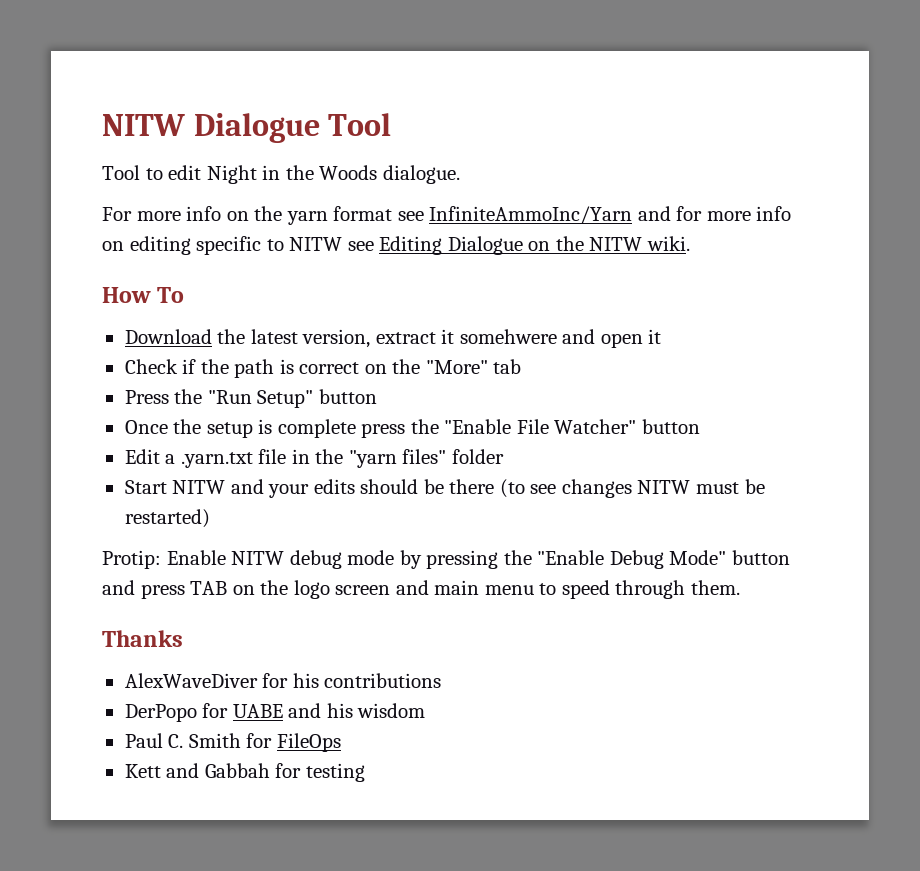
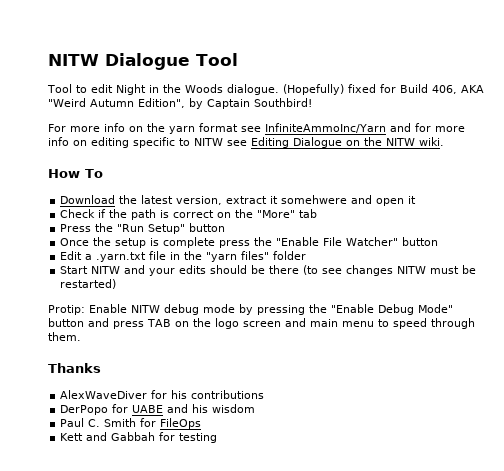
(460, 174) none -> [282,84,484,95] [48,98,312,109] (Hopefully) fixed for Build 406, AKA "Weird Autumn Edition", by Captain Southbird!

